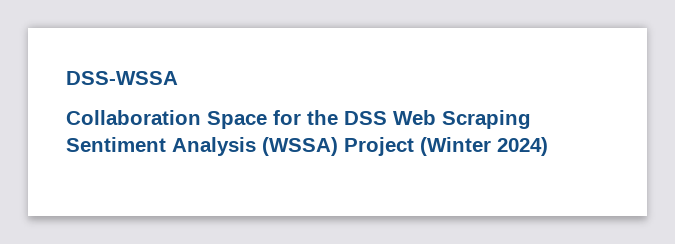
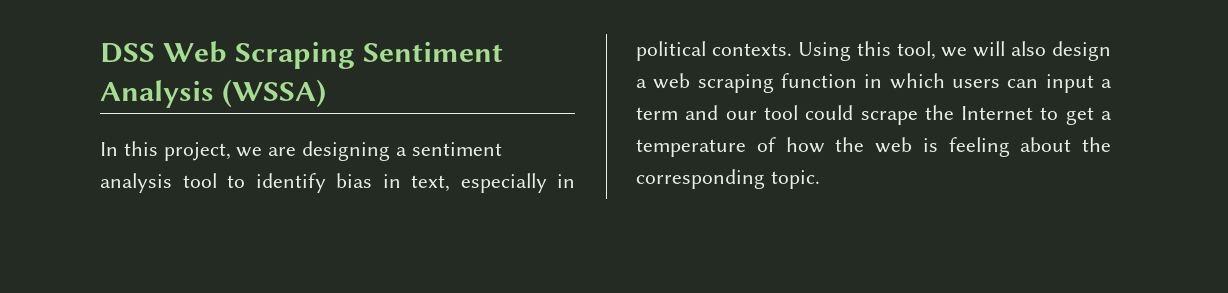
[66,71,178,85] [66,110,338,129] DSS-WSSA // Collaboration Space for the -> (100, 53) none
[344,137,548,156] Project (Winter 2024) -> [100,141,502,161] [100,173,575,193] [636,41,1111,61] [636,73,1112,93] [636,105,1112,125] [636,137,1111,157] [636,169,820,189] // In this project, we are designing a sentiment analysis tool to identify bias in text, especially in political contexts. Using this tool, we will also design a web scraping function in which users can input a term and our tool could scrape the Internet to get a temperature of how the web is feeling about the corresponding topic.

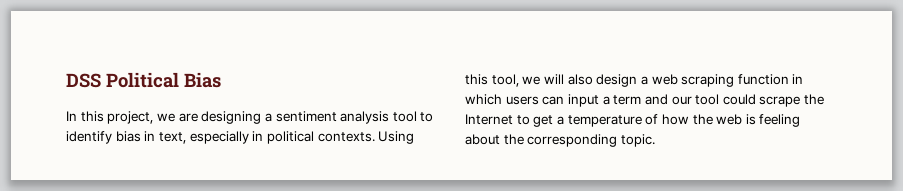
[163,41,504,69] [100,79,327,108] Web Scraping Sentiment Analysis (WSSA) -> [106,72,221,88] Political Bias

